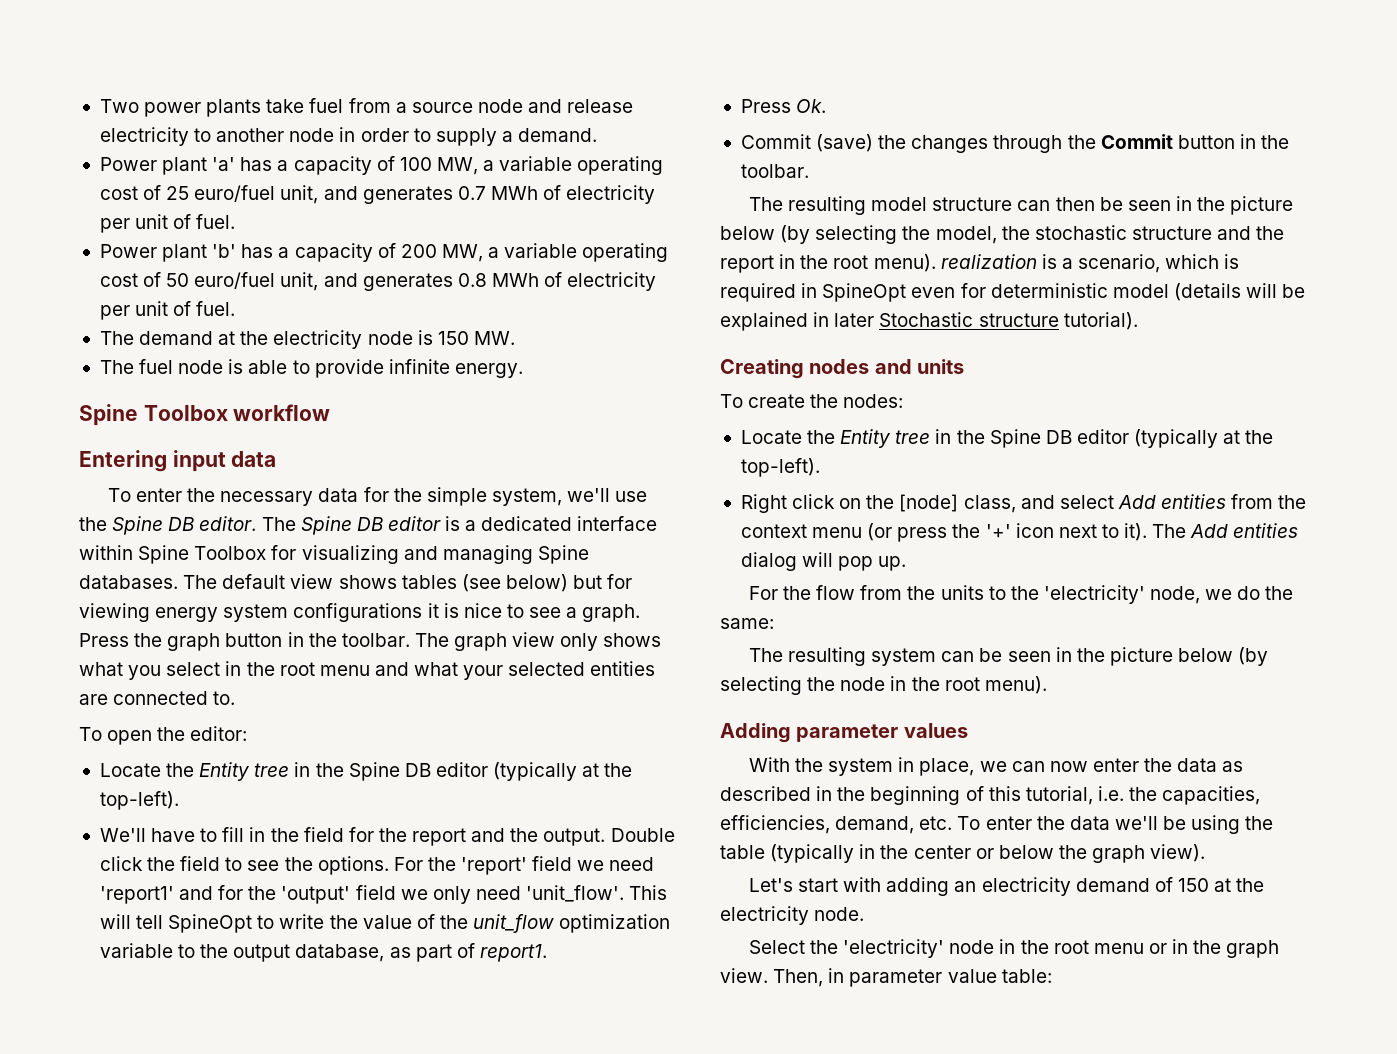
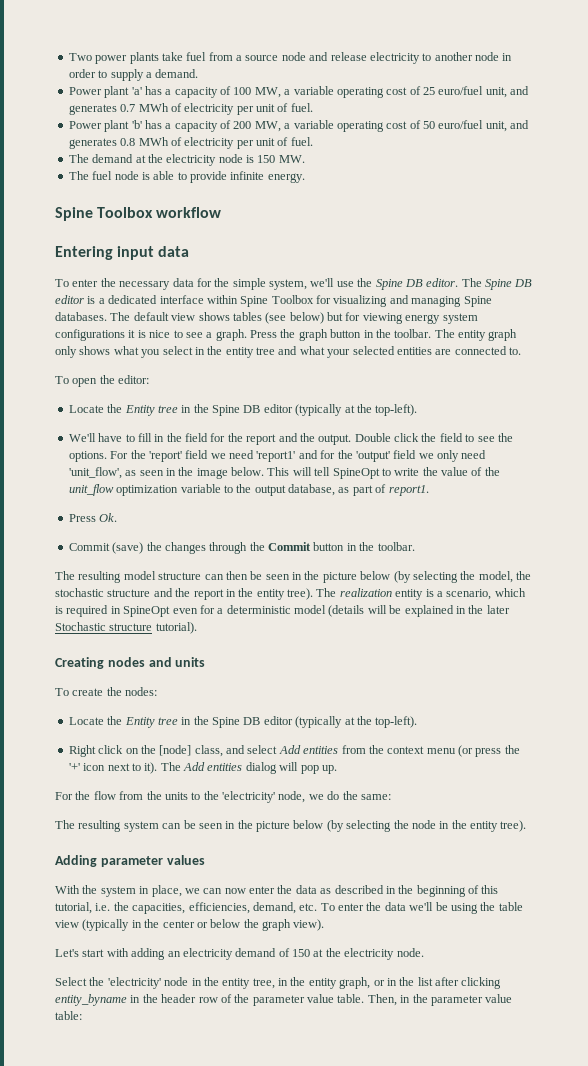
[454,632,556,651] graph view -> [458,329,518,341] entity graph
[279,662,370,676] root menu -> [225,347,275,358] entity tree
[526,885,625,902] 'unit_flow'. -> [68,467,264,479] 'unit_flow', as seen in the image below.
[833,254,1037,272] root menu). realization -> [256,588,424,600] entity tree). The realization entity
(986, 290) none -> [217,608,224,614] a
(830, 319) none -> [468,605,484,614] the
[944,676,1047,694] root menu). -> [470,820,527,832] entity tree).
(765, 852) none -> [55,920,79,928] view
[1053,939,1280,958] [720,968,768,983] root menu or in the graph view. -> [222,977,502,989] [55,994,365,1006] entity tree, in the entity graph, or in the list after clicking entity_byname in the header row of the parameter value table.
(845, 975) none -> [412,994,428,1003] the

